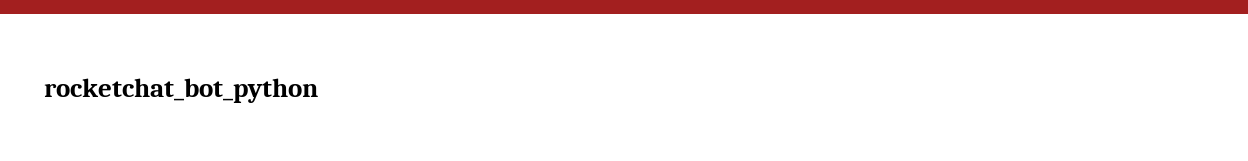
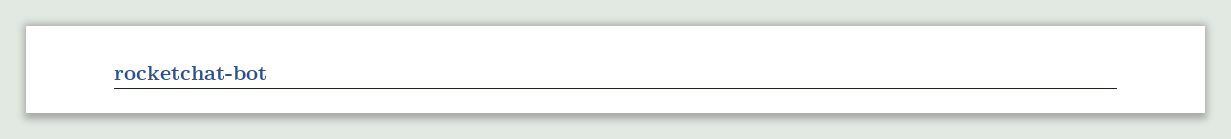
[44,78,318,103] rocketchat_bot_python -> [114,66,267,80] rocketchat-bot

